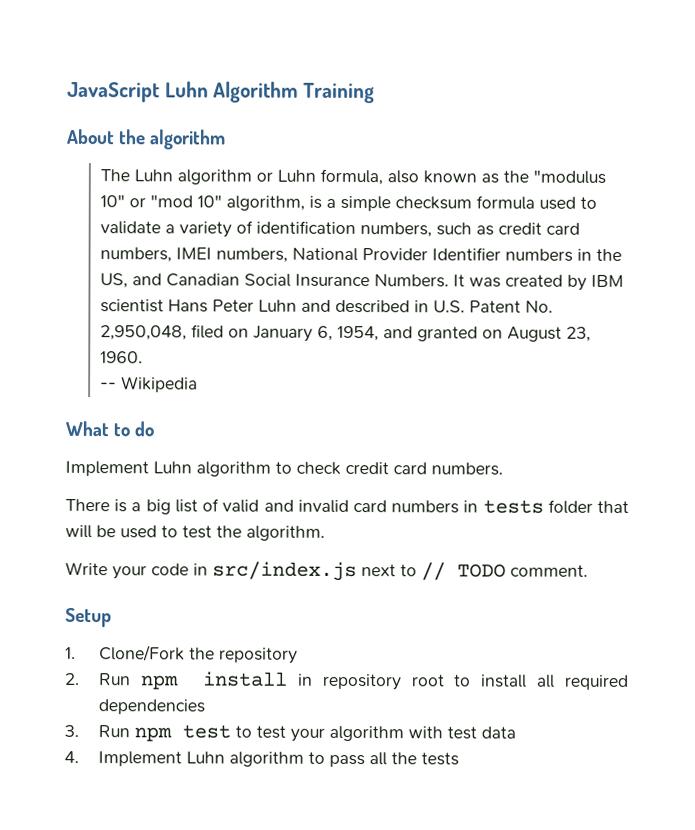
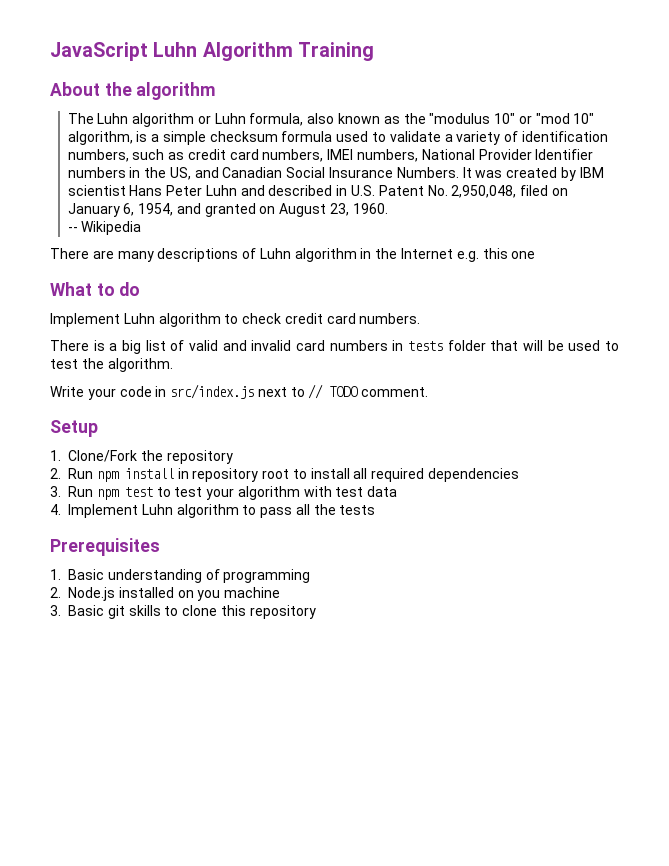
(199, 384) none -> [50,248,536,262] // There are many descriptions of Luhn algorithm in the Internet e.g. this one
(460, 759) none -> [50,538,160,556] [50,569,311,583] [50,587,281,601] [50,605,316,619] // Prerequisites // 1. Basic understanding of programming // 2. Node.js installed on you machine // 3. Basic git skills to clone this repository

